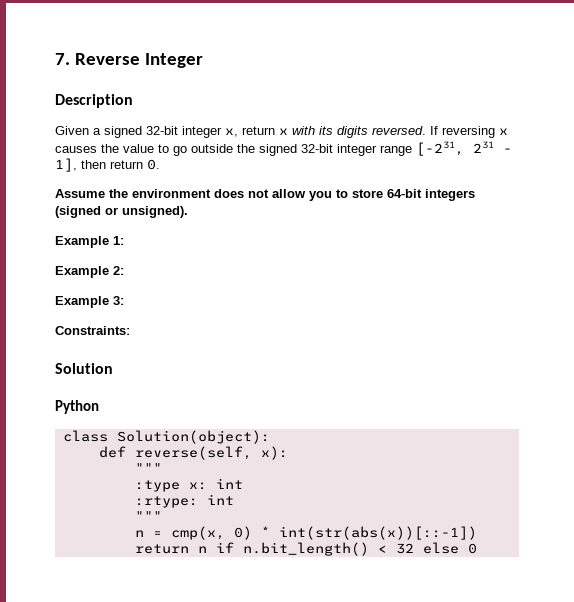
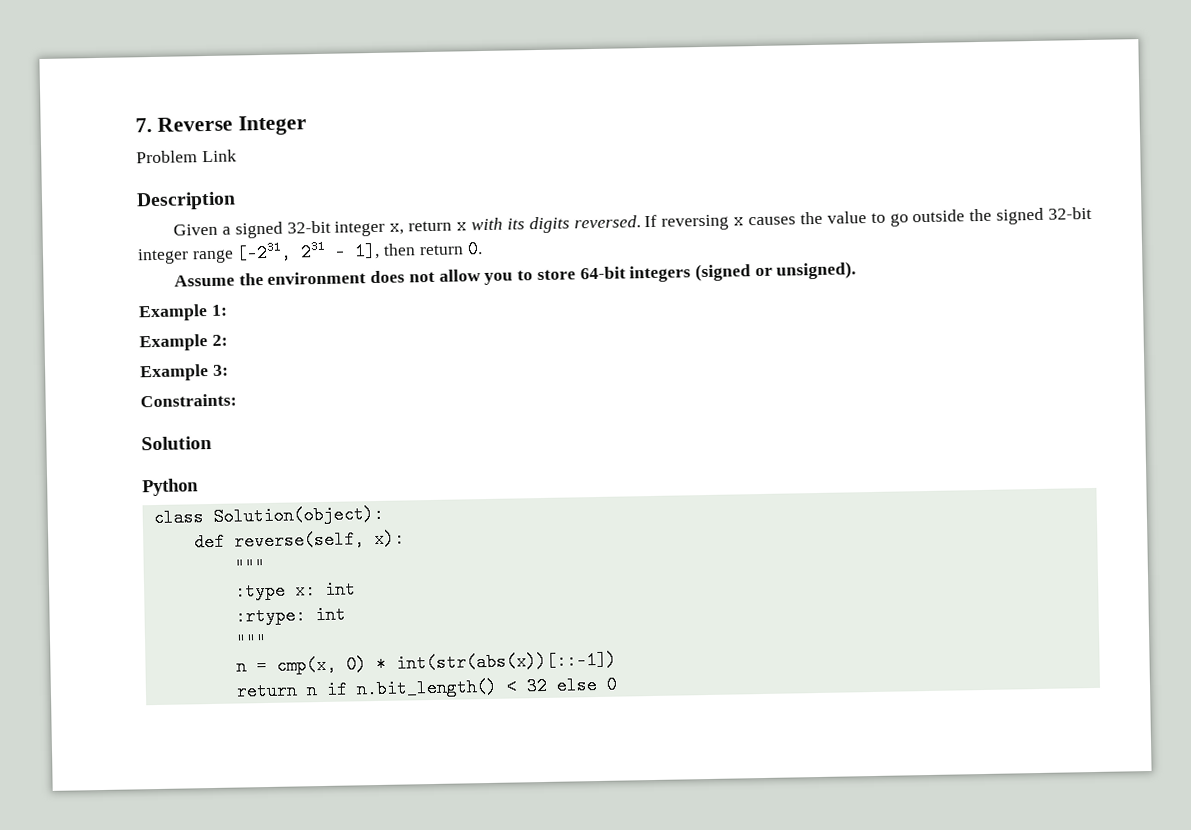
(204, 60) none -> [136,149,237,164] // Problem Link

